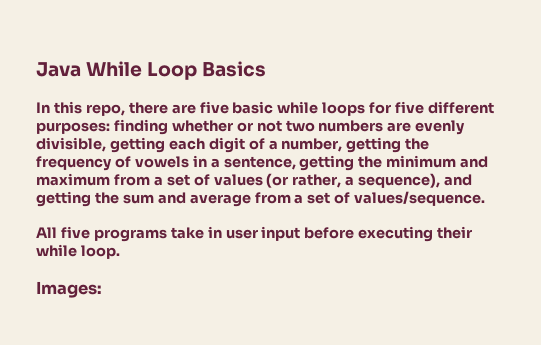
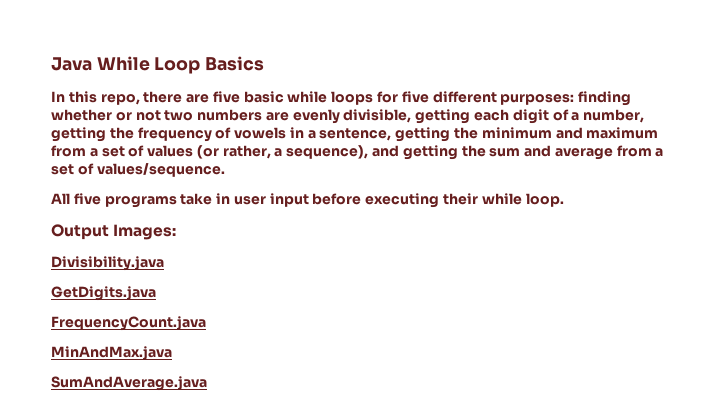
(120, 252) none -> [51,224,109,240] Output
(102, 289) none -> [51,256,164,271] [51,286,156,301] [51,316,206,331] [51,346,172,360] [51,376,207,391] // Divisibility.java // GetDigits.java // FrequencyCount.java // MinAndMax.java // SumAndAverage.java

